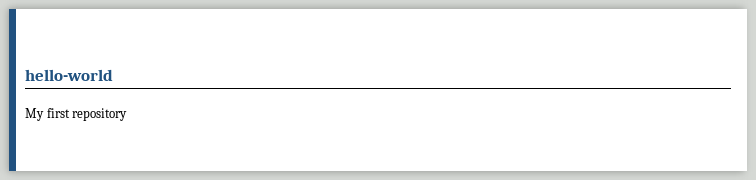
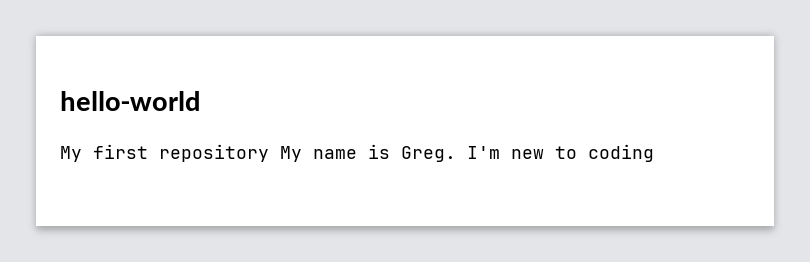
(128, 114) none -> [280,144,654,162] My name is Greg. I'm new to coding

